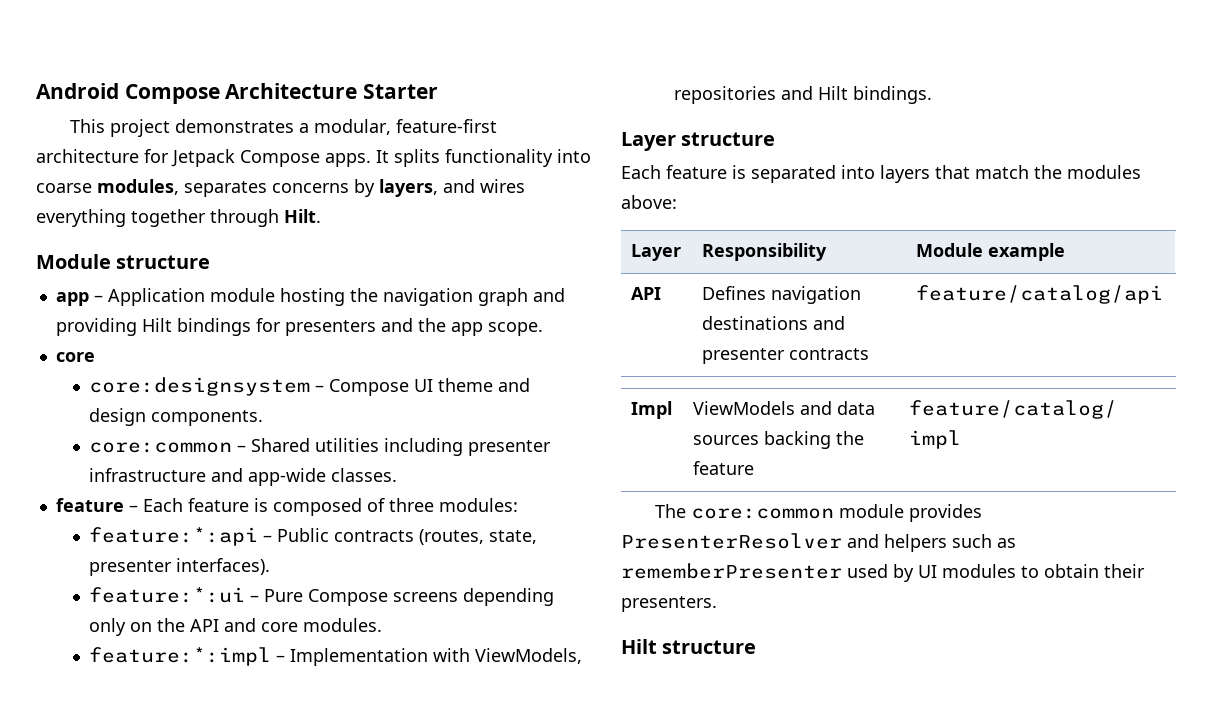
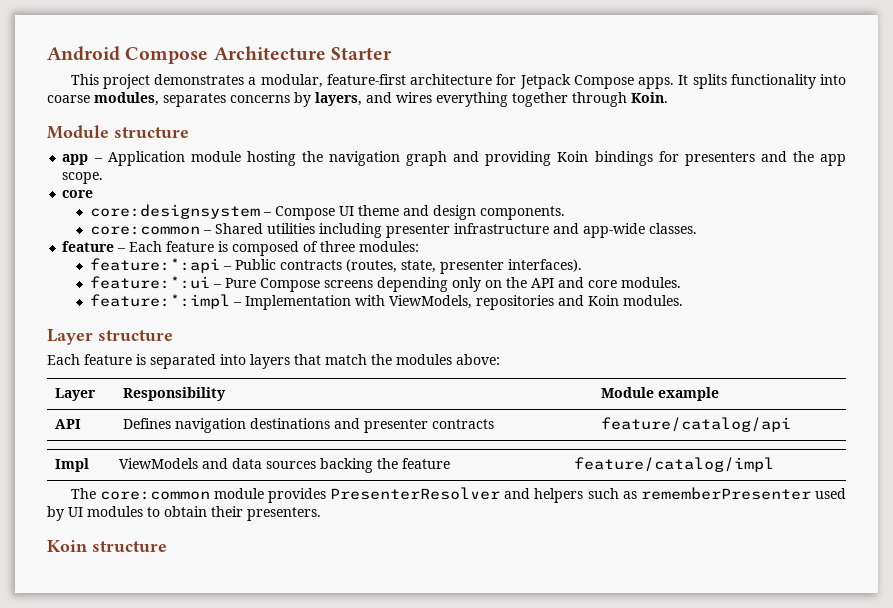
[284,209,321,223] Hilt. -> [631,92,668,103] Koin.
[141,318,172,332] Hilt -> [557,151,589,162] Koin
[817,86,932,104] Hilt bindings. -> [587,295,683,306] Koin modules.
[621,639,657,654] Hilt -> [47,540,87,552] Koin

